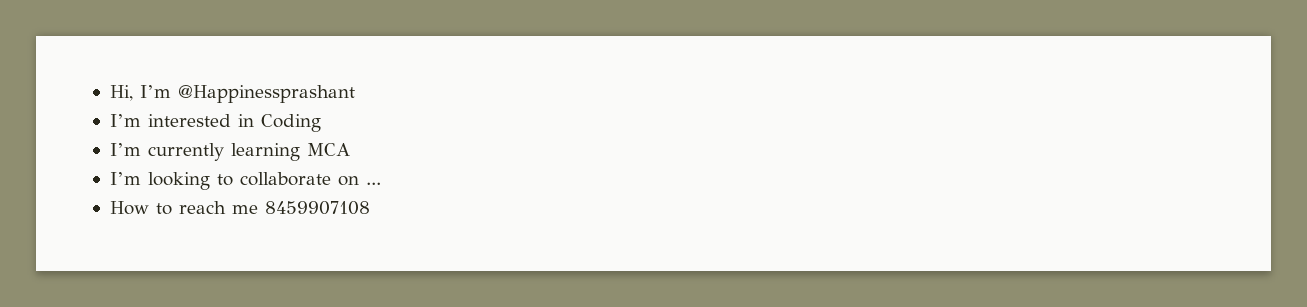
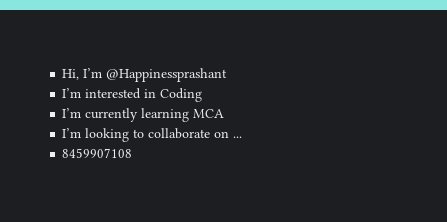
[109,201,258,215] How to reach me -> (243, 137) none

